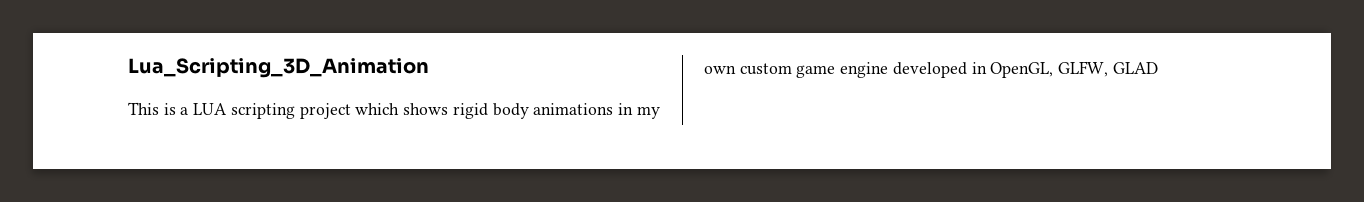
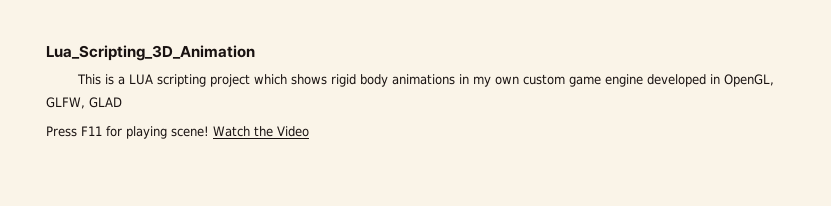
(1158, 68) none -> [46,126,309,139] // Press F11 for playing scene! Watch the Video

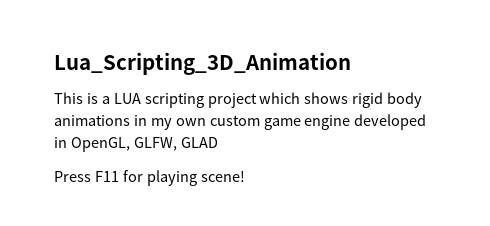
[213,126,309,137] Watch the Video -> (245, 176) none

